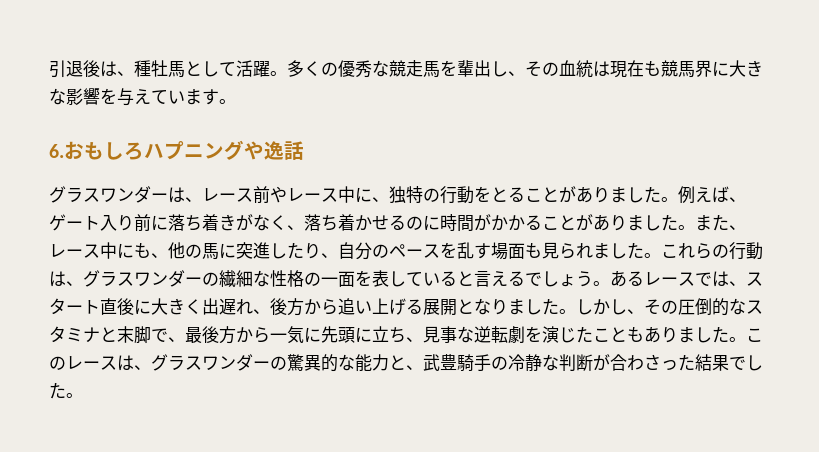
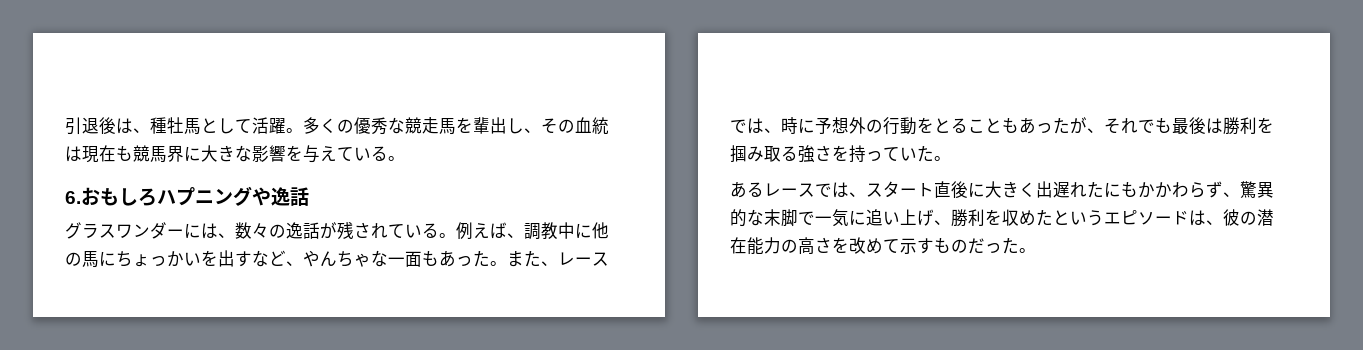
[185,89,219,105] ます -> [371,146,388,161] る
[168,186,746,204] [49,214,746,232] [49,242,763,260] [49,270,610,287] は、レース前やレース中に、独特の行動をとることがありました。例えば、ゲート入り前に落ち着きがなく、落ち着かせるのに時間がかかることがありました。また、レース中にも、他の馬に突進したり、自分のペースを乱す場面も見られました。これらの行動は、グラスワンダーの繊細な性格の一面を表していると言えるでしょう。 -> [184,222,609,240] [65,250,609,268] [730,117,1274,135] [730,145,951,163] には、数々の逸話が残されている。例えば、調教中に他の馬にちょっかいを出すなど、やんちゃな一面もあった。また、レースでは、時に予想外の行動をとることもあったが、それでも最後は勝利を掴み取る強さを持っていた。 //
[253,298,763,316] [49,326,763,344] [49,354,763,372] 、後方から追い上げる展開となりました。しかし、その圧倒的なスタミナと末脚で、最後方から一気に先頭に立ち、見事な逆転劇を演じたこともありました。このレースは、グラスワンダーの驚異的な能力と、武豊騎手の冷静な判断が合わさった結果でし -> [1087,181,1274,198] [730,209,1274,227] [730,237,1002,255] たにもかかわらず、驚異的な末脚で一気に追い上げ、勝利を収めたというエピソードは、彼の潜在能力の高さを改めて示すものだっ

